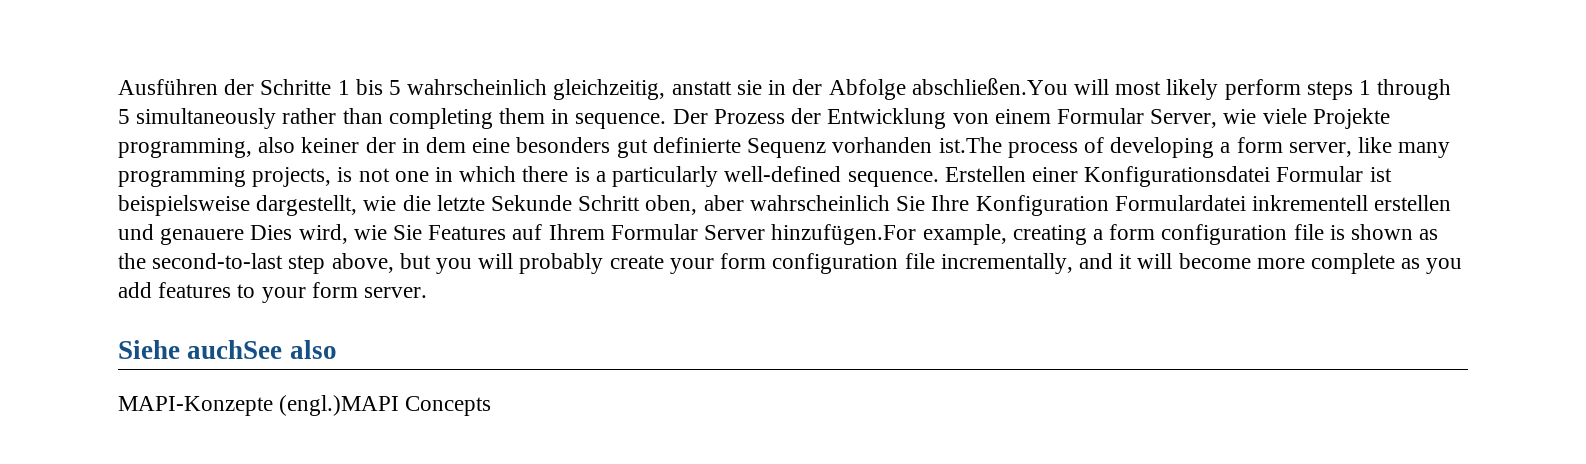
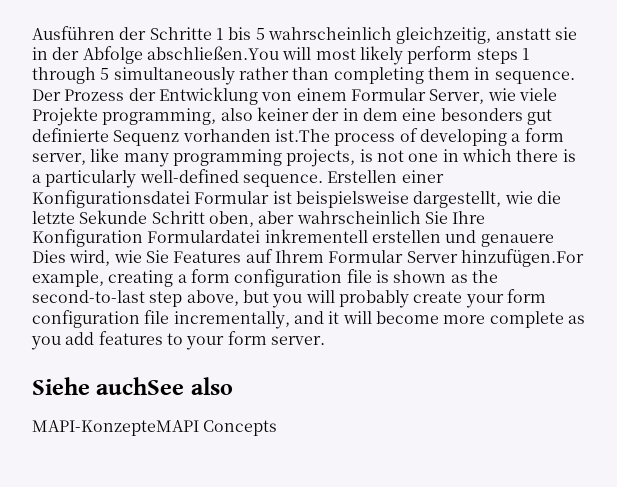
[118,395,400,416] MAPI-Konzepte (engl.)MAPI -> [32,420,199,436] MAPI-KonzepteMAPI

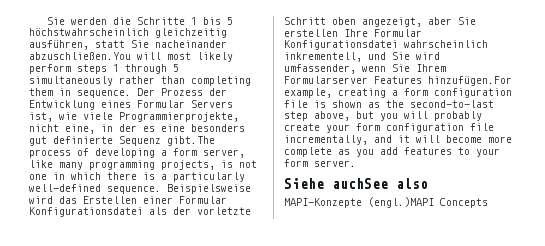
[32,26,147,40] Ausführen der -> [46,17,131,25] Sie werden die
[267,27,577,44] [32,46,279,64] wahrscheinlich gleichzeitig, anstatt sie in der Abfolge abschließen.You -> [29,28,227,38] [29,40,227,50] [29,52,131,60] höchstwahrscheinlich gleichzeitig ausführen, statt Sie nacheinander abzuschließen.You
[261,88,557,104] [32,107,398,126] von einem Formular Server, wie viele Projekte programming, also keiner der in dem -> [101,100,233,108] [29,112,239,122] [29,124,155,134] eines Formular Servers ist, wie viele Programmierprojekte, nicht eine, in der es
[182,129,330,142] vorhanden ist.The -> [167,136,215,146] gibt.The
[327,170,444,183] [32,190,561,208] [32,210,486,227] [32,229,554,247] [32,249,458,266] Erstellen einer Konfigurationsdatei Formular ist beispielsweise dargestellt, wie die letzte Sekunde Schritt oben, aber wahrscheinlich Sie Ihre Konfiguration Formulardatei inkrementell erstellen und genauere Dies wird, wie Sie Features auf Ihrem Formular Server -> [167,184,251,194] [29,196,227,204] [29,207,251,217] [284,17,476,27] [284,29,422,37] [284,40,488,50] [284,52,440,62] [284,64,446,74] [284,76,422,84] Beispielsweise wird das Erstellen einer Formular Konfigurationsdatei als der vorletzte Schritt oben angezeigt, aber Sie erstellen Ihre Formular Konfigurationsdatei wahrscheinlich inkrementell, und Sie wird umfassender, wenn Sie Ihrem Formularserver Features
[32,420,199,436] MAPI-KonzepteMAPI -> [284,197,434,208] MAPI-Konzepte (engl.)MAPI

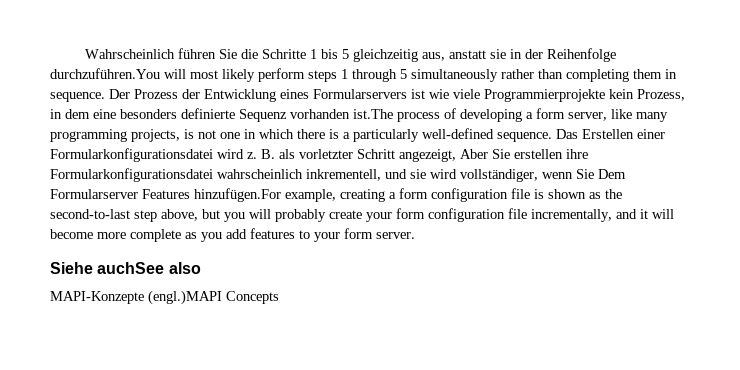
[46,17,107,25] Sie werden -> [84,48,237,59] Wahrscheinlich führen Sie
[29,28,227,38] [29,40,227,50] [29,52,131,60] höchstwahrscheinlich gleichzeitig ausführen, statt Sie nacheinander abzuschließen.You -> [352,48,616,62] [50,68,160,79] gleichzeitig aus, anstatt sie in der Reihenfolge durchzuführen.You
[137,100,233,108] [29,112,239,122] [29,124,155,134] Formular Servers ist, wie viele Programmierprojekte, nicht eine, in der es -> [313,89,685,102] [50,109,90,119] Formularservers ist wie viele Programmierprojekte kein Prozess, in dem
[29,136,47,146] gut -> (177, 114) none
[167,136,215,146] gibt.The -> [290,109,393,119] vorhanden ist.The
[167,184,251,194] [29,196,227,204] [29,207,251,217] [284,17,476,27] [284,29,422,37] [284,40,488,50] [284,52,440,62] [284,64,356,74] Beispielsweise wird das Erstellen einer Formular Konfigurationsdatei als der vorletzte Schritt oben angezeigt, aber Sie erstellen Ihre Formular Konfigurationsdatei wahrscheinlich inkrementell, und Sie wird umfassender, -> [556,129,665,139] [50,148,588,162] [50,168,538,182] Das Erstellen einer Formularkonfigurationsdatei wird z. B. als vorletzter Schritt angezeigt, Aber Sie erstellen ihre Formularkonfigurationsdatei wahrscheinlich inkrementell, und sie wird vollständiger,
[416,64,446,72] Ihrem -> [598,169,626,179] Dem

